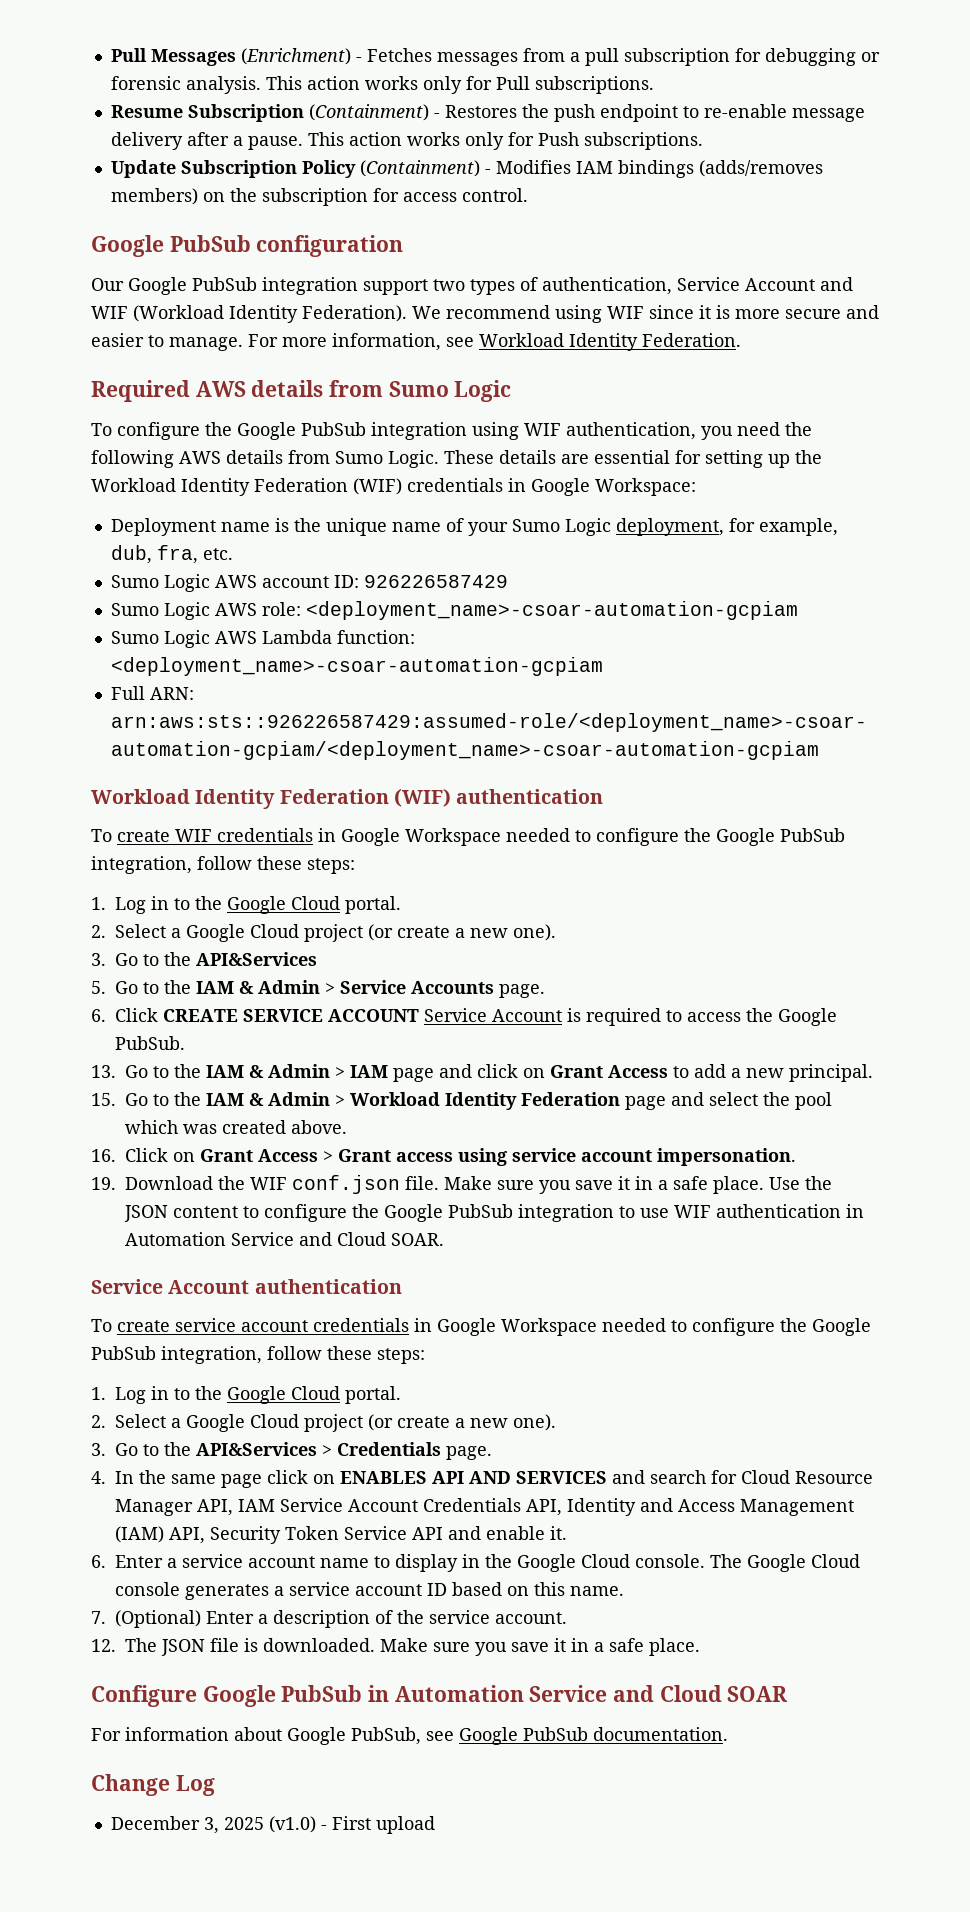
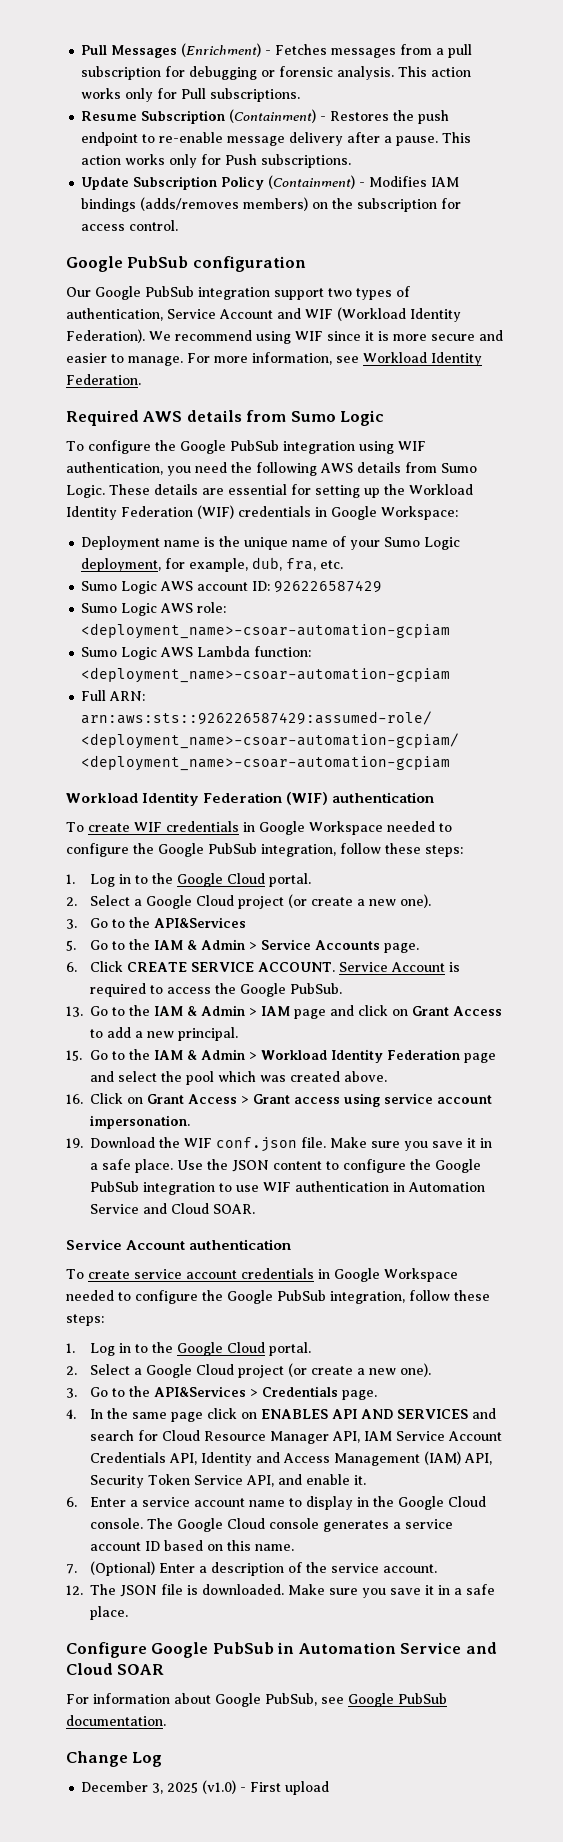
[328,1009,419,1022] ACCOUNT -> [258,962,336,972] ACCOUNT.
[412,1527,443,1540] API -> [246,1475,275,1487] API,

